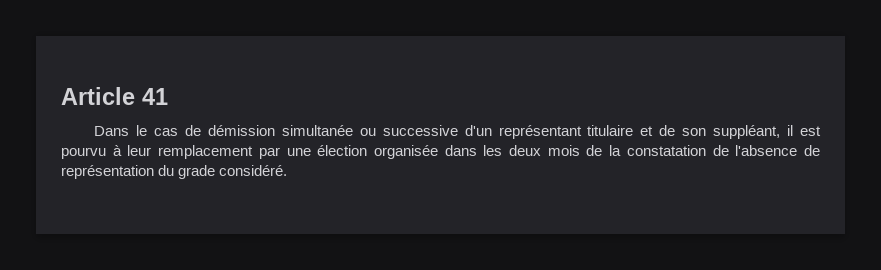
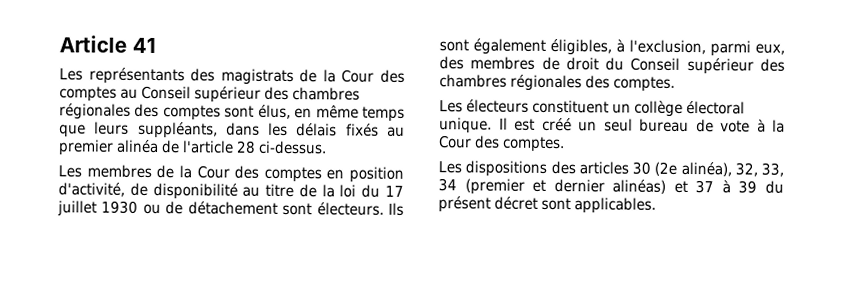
[94,125,821,139] [61,145,821,159] [61,165,288,179] Dans le cas de démission simultanée ou successive d'un représentant titulaire et de son suppléant, il est pourvu à leur remplacement par une élection organisée dans les deux mois de la constatation de l'absence de représentation du grade considéré. -> [59,67,405,86] [59,85,360,103] [59,103,405,122] [59,121,405,139] [58,139,327,156] [58,164,404,183] [58,182,404,200] [57,200,404,217] [439,38,785,57] [439,56,785,75] [439,74,675,92] [439,99,745,117] [439,117,785,134] [438,135,565,153] [438,160,784,177] [438,178,784,195] [438,196,656,214] Les représentants des magistrats de la Cour des comptes au Conseil supérieur des chambres régionales des comptes sont élus, en même temps que leurs suppléants, dans les délais fixés au premier alinéa de l'article 28 ci-dessus. // Les membres de la Cour des comptes en position d'activité, de disponibilité au titre de la loi du 17 juillet 1930 ou de détachement sont électeurs. Ils sont également éligibles, à l'exclusion, parmi eux, des membres de droit du Conseil supérieur des chambres régionales des comptes. // Les électeurs constituent un collège électoral unique. Il est créé un seul bureau de vote à la Cour des comptes. // Les dispositions des articles 30 (2e alinéa), 32, 33, 34 (premier et dernier alinéas) et 37 à 39 du présent décret sont applicables.

